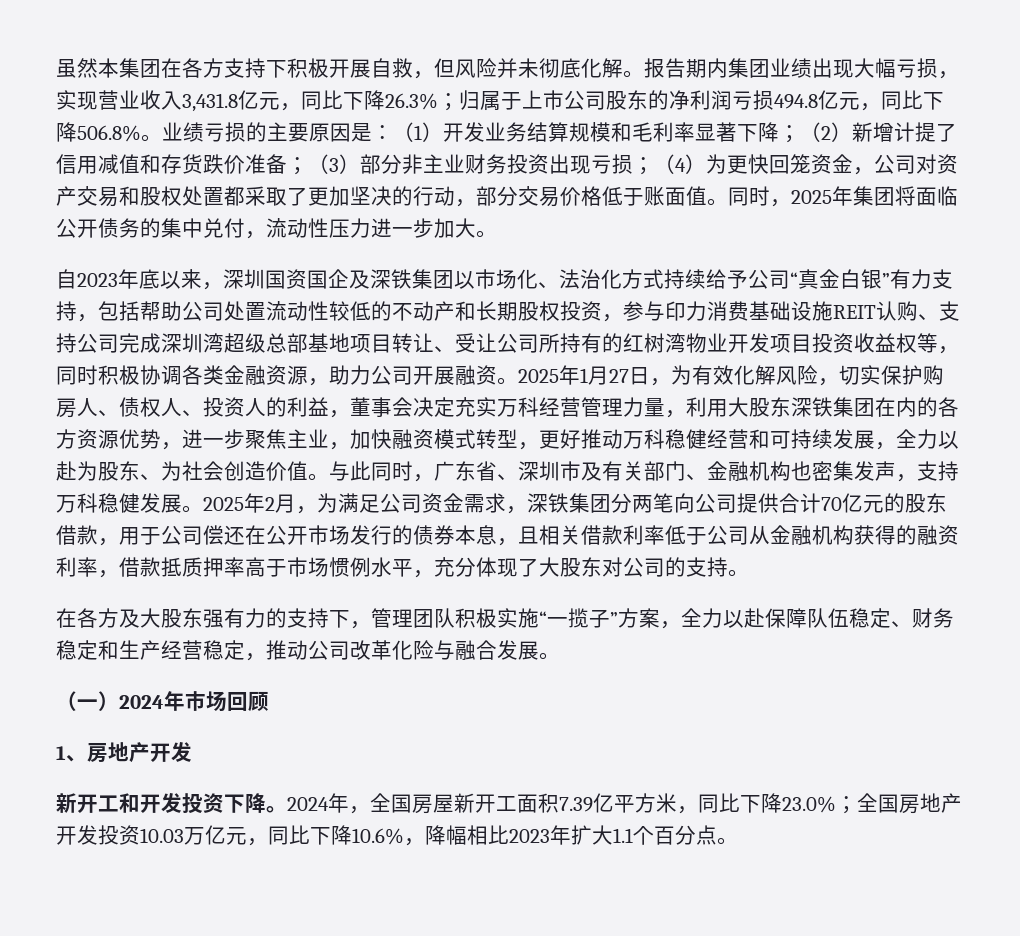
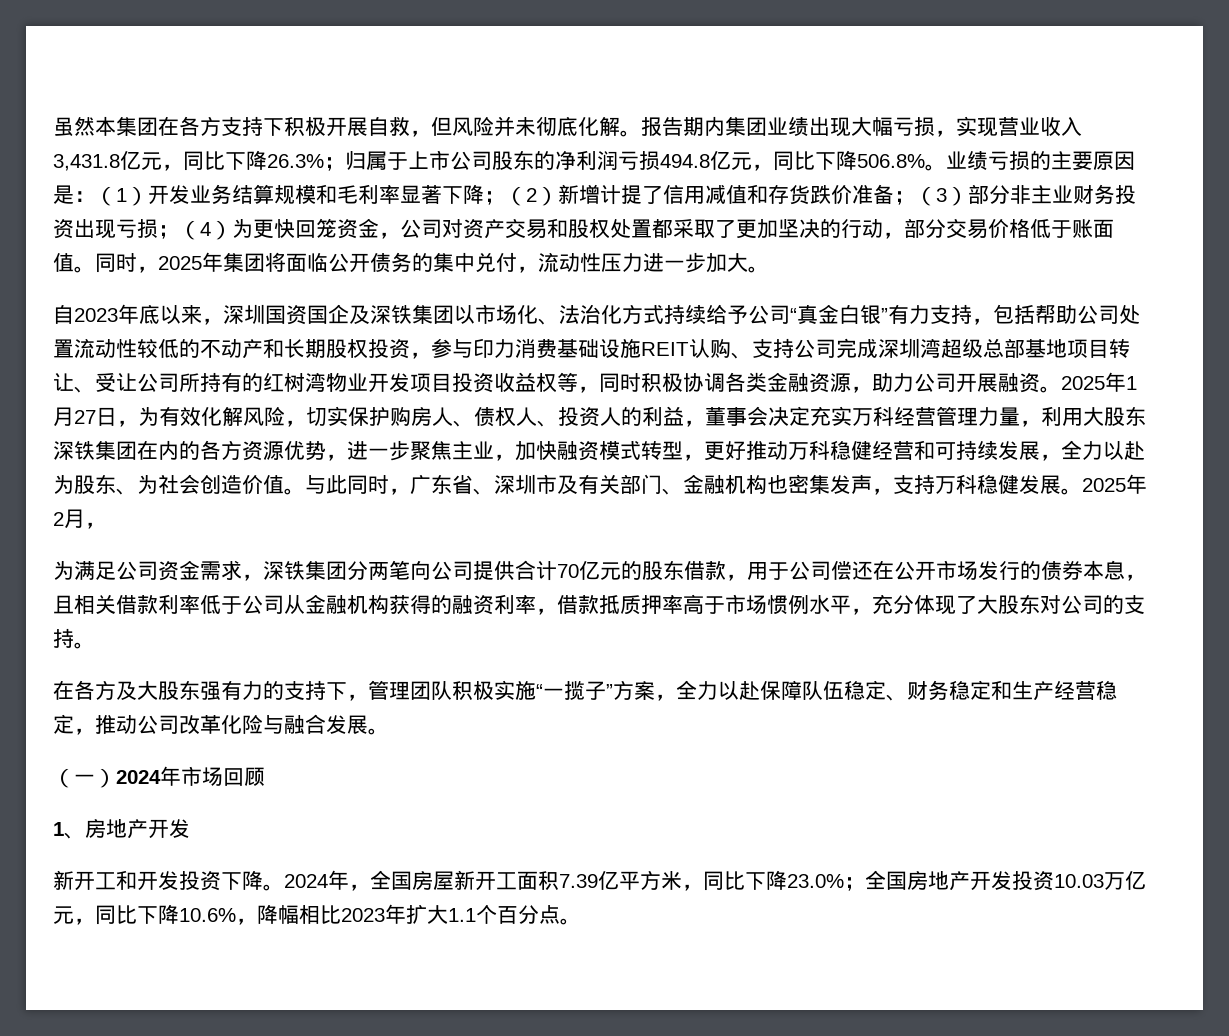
(317, 510) none -> (106, 525) //

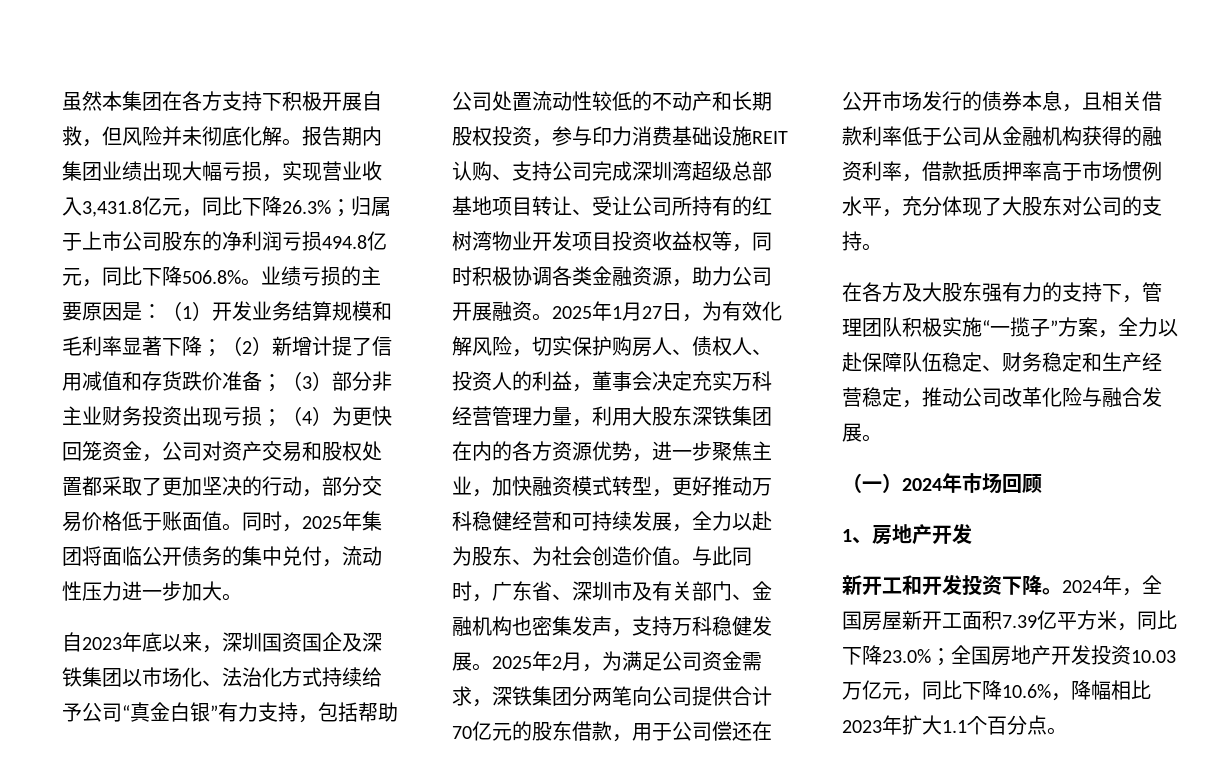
(106, 525) // -> (602, 668) none

